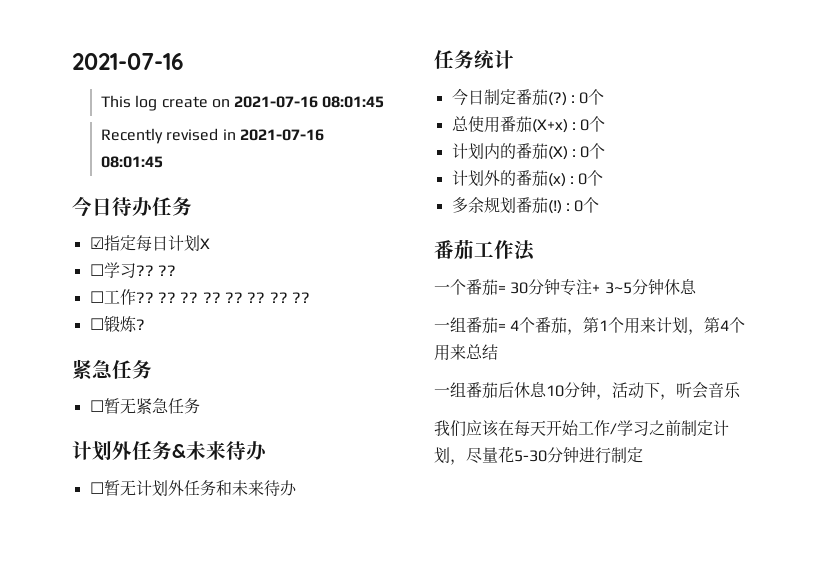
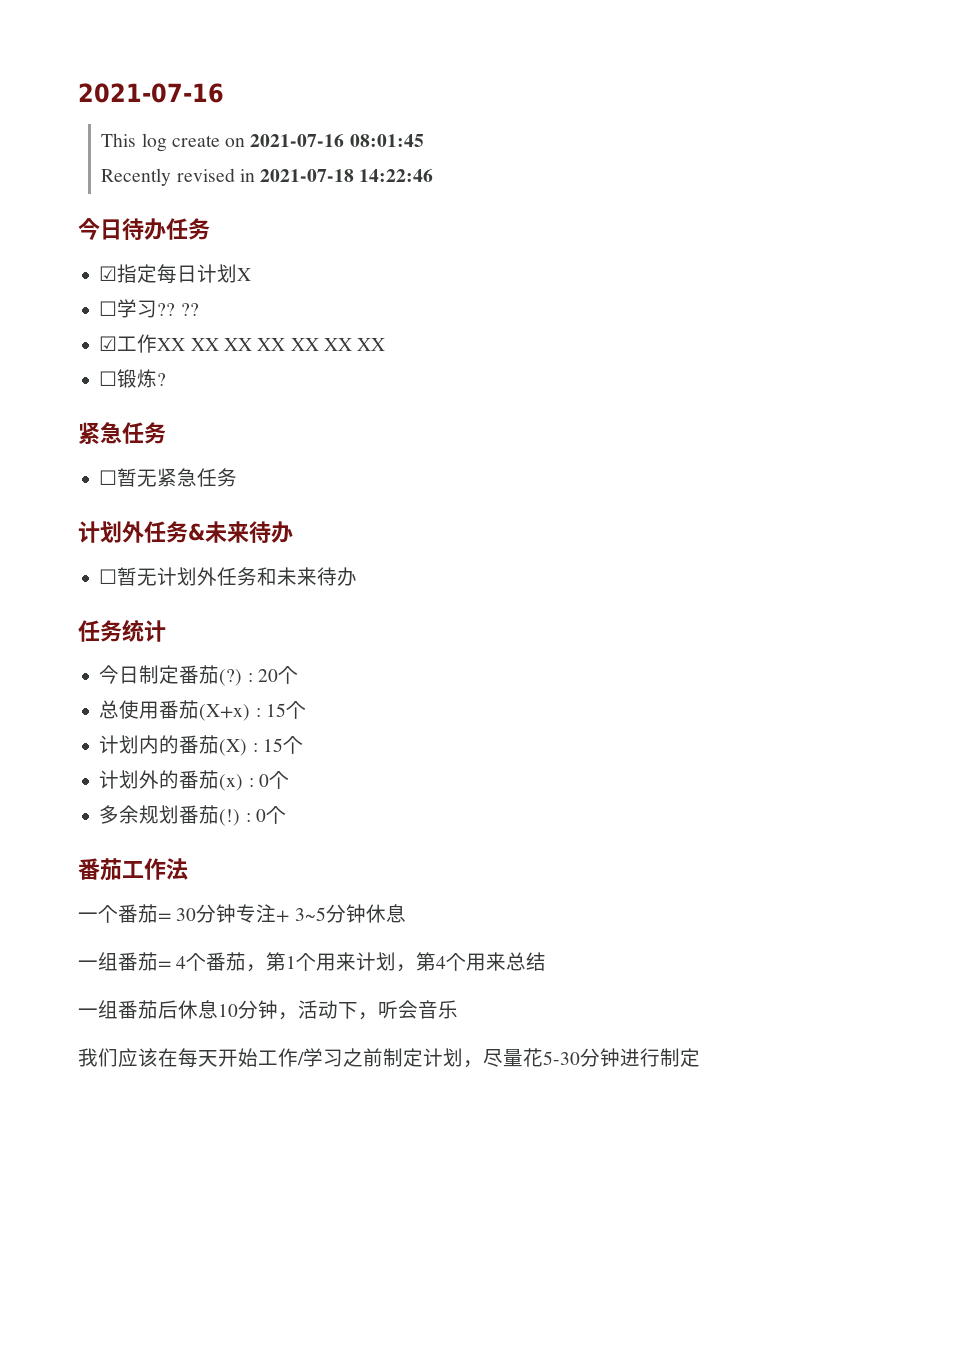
[239,129,324,141] [100,156,163,168] 2021-07-16 08:01:45 -> [260,169,434,182] 2021-07-18 14:22:46
[89,289,310,305] ☐工作?? ?? ?? ?? ?? ?? ?? ?? -> [99,334,386,353] ☑工作XX XX XX XX XX XX XX
[579,92,589,104] 0 -> [257,669,278,682] 20
[580,119,590,131] 0 -> [265,703,286,717] 15
[580,146,590,158] 0 -> [262,738,283,752] 15

